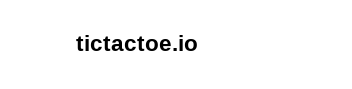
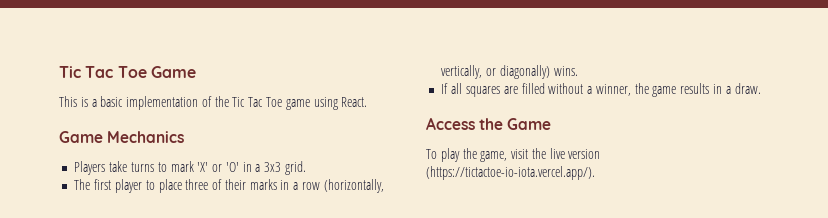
[76,35,198,51] tictactoe.io -> [59,66,196,78] [59,96,368,110] [59,131,185,143] [74,161,306,175] [74,179,384,193] [441,65,578,79] [441,83,761,97] [426,117,552,130] [426,148,601,162] [426,166,595,180] Tic Tac Toe Game // This is a basic implementation of the Tic Tac Toe game using React. // Game Mechanics // Players take turns to mark 'X' or 'O' in a 3x3 grid. // The first player to place three of their marks in a row (horizontally, vertically, or diagonally) wins. // If all squares are filled without a winner, the game results in a draw. // Access the Game // To play the game, visit the live version (https://tictactoe-io-iota.vercel.app/).

